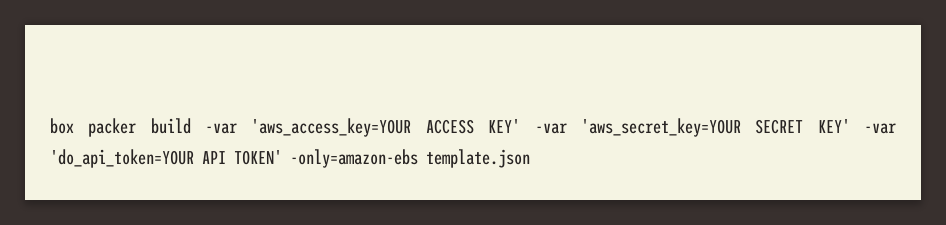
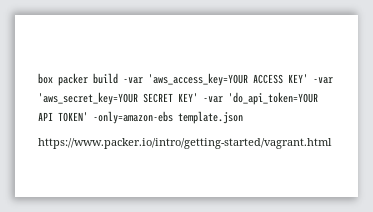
(530, 158) none -> [38,138,332,149] // https://www.packer.io/intro/getting-started/vagrant.html

